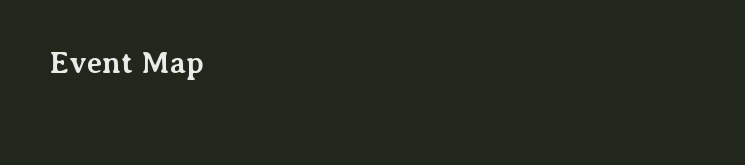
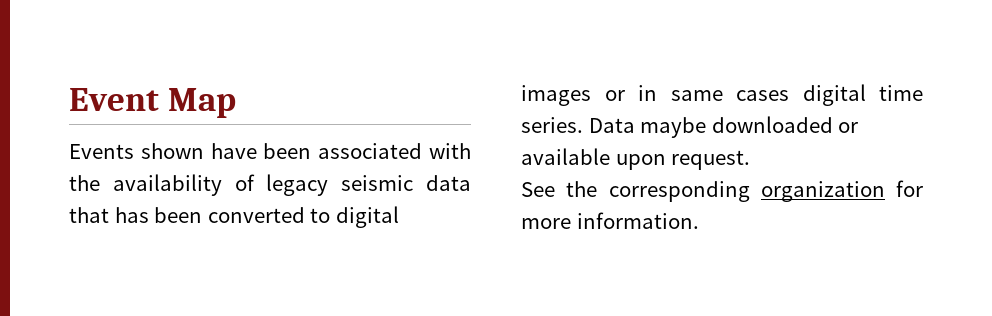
(205, 66) none -> [69,143,472,159] [69,174,472,196] [69,206,399,228] [521,84,923,106] [521,116,859,138] [521,148,751,170] [521,180,923,202] [521,212,699,229] // Events shown have been associated with the availability of legacy seismic data that has been converted to digital images or in same cases digital time series. Data maybe downloaded or available upon request. // See the corresponding organization for more information.

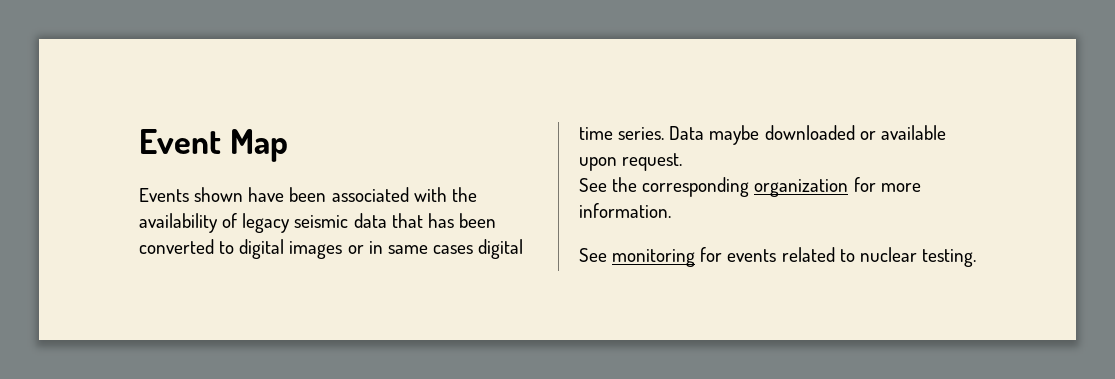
(699, 220) none -> [579,247,976,267] // See monitoring for events related to nuclear testing.

